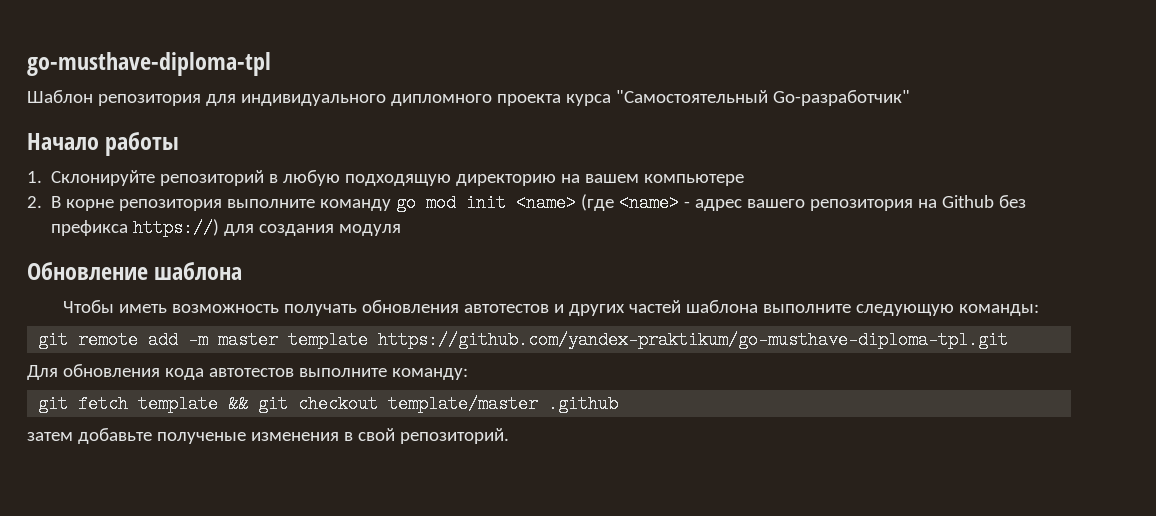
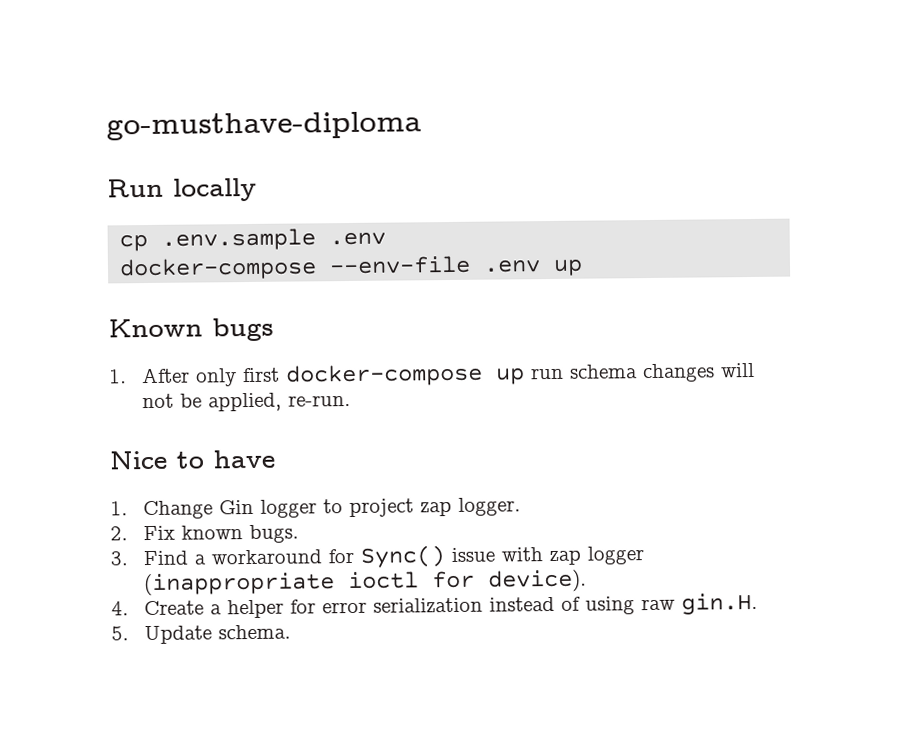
[27,52,271,76] [27,90,910,106] [27,132,180,156] [27,170,745,186] [27,194,1027,212] [51,219,402,237] [27,262,243,280] [62,300,1039,316] [38,331,1009,349] [27,364,468,380] [38,395,619,413] [27,428,509,444] go-musthave-diploma-tpl // Шаблон репозитория для индивидуального дипломного проекта курса "Самостоятельный Go-разработчик" // Начало работы // 1. Склонируйте репозиторий в любую подходящую директорию на вашем компьютере // 2. В корне репозитория выполните команду go mod init <name> (где <name> - адрес вашего репозитория на Github без префикса https://) для создания модуля // Обновление шаблона // Чтобы иметь возможность получать обновления автотестов и других частей шаблона выполните следующую команды: // git remote add -m master template https://github.com/yandex-praktikum/go-musthave-diploma-tpl.git // Для обновления кода автотестов выполните команду: // git fetch template && git checkout template/master .github // затем добавьте полученые изменения в свой репозиторий. -> [106,111,422,141] [107,177,257,202] [119,228,387,252] [119,255,584,281] [108,317,274,342] [108,362,755,387] [141,392,351,412] [109,449,275,470] [110,497,521,520] [110,524,299,544] [110,545,644,568] [143,569,587,597] [111,592,758,619] [111,624,291,645] go-musthave-diploma // Run locally // cp .env.sample .env // docker-compose --env-file .env up // Known bugs // 1. After only first docker-compose up run schema changes will not be applied, re-run. // Nice to have // 1. Change Gin logger to project zap logger. // 2. Fix known bugs. // 3. Find a workaround for Sync() issue with zap logger (inappropriate ioctl for device). // 4. Create a helper for error serialization instead of using raw gin.H. // 5. Update schema.

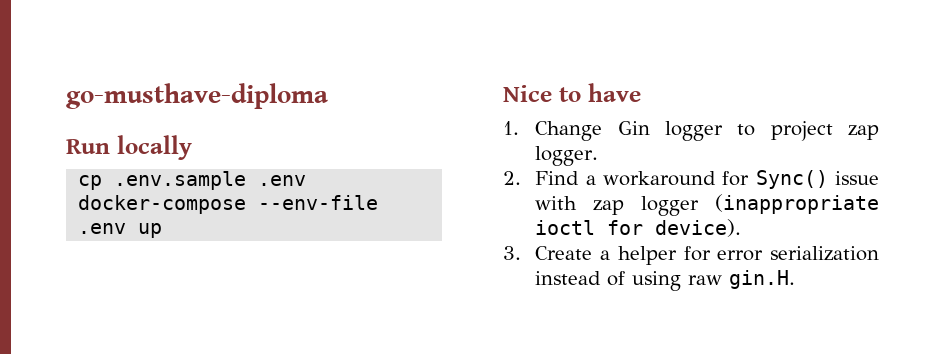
[108,317,274,342] [108,362,755,387] [141,392,351,412] // Known bugs // 1. After only first docker-compose up run schema changes will not be applied, re-run. -> (163, 230) none
[142,524,299,544] [110,551,128,566] Fix known bugs. // 3. -> (521, 178) none
[111,601,129,616] 4. -> [503,246,521,260] 3.
[111,624,291,645] // 5. Update schema. -> (796, 279) none

